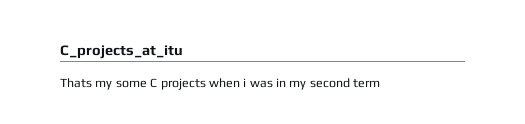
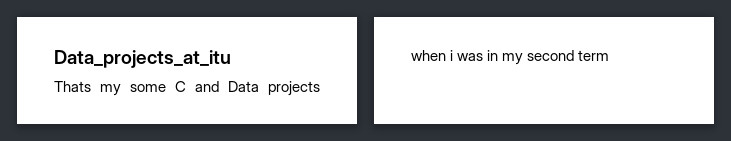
[60,45,183,59] C_projects_at_itu -> [54,50,231,68] Data_projects_at_itu
(158, 83) none -> [195,81,259,92] and Data

